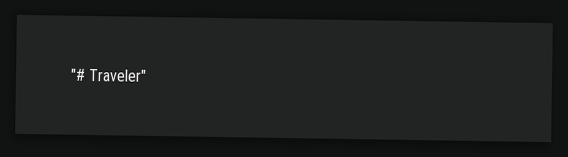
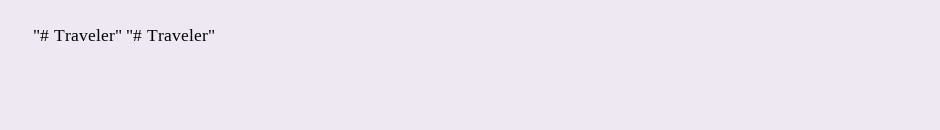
[70,68,148,82] "# Traveler" -> [33,29,216,41] "# Traveler" "# Traveler"

